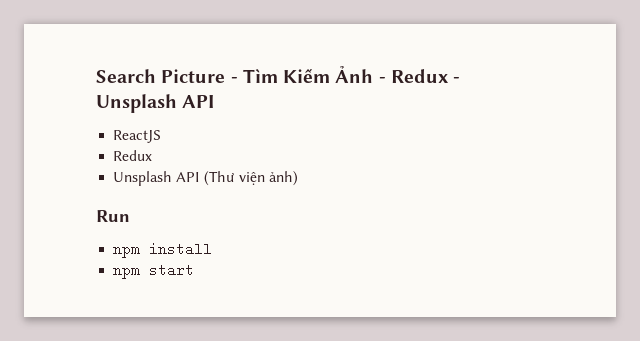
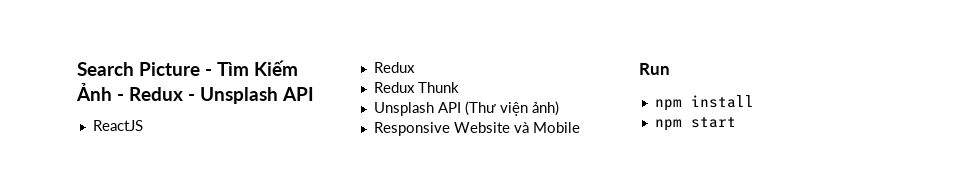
(153, 155) none -> [373,82,459,93] // Redux Thunk
(298, 178) none -> [373,122,580,136] // Responsive Website và Mobile

